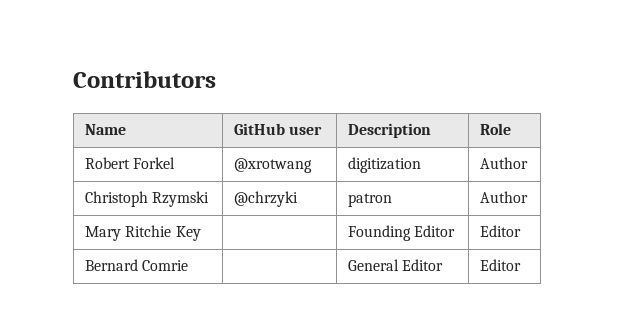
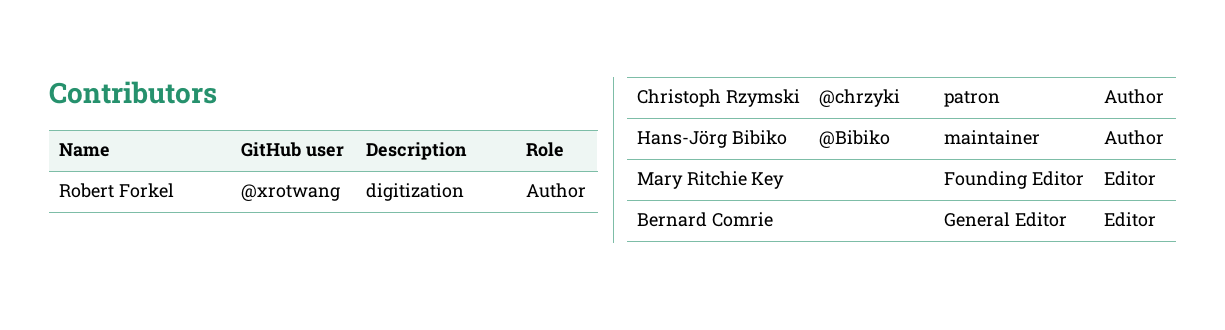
(528, 197) none -> [636,130,787,148] [818,130,890,148] [943,130,1040,145] [1103,130,1164,145] // Hans-Jörg Bibiko | @Bibiko | maintainer | Author

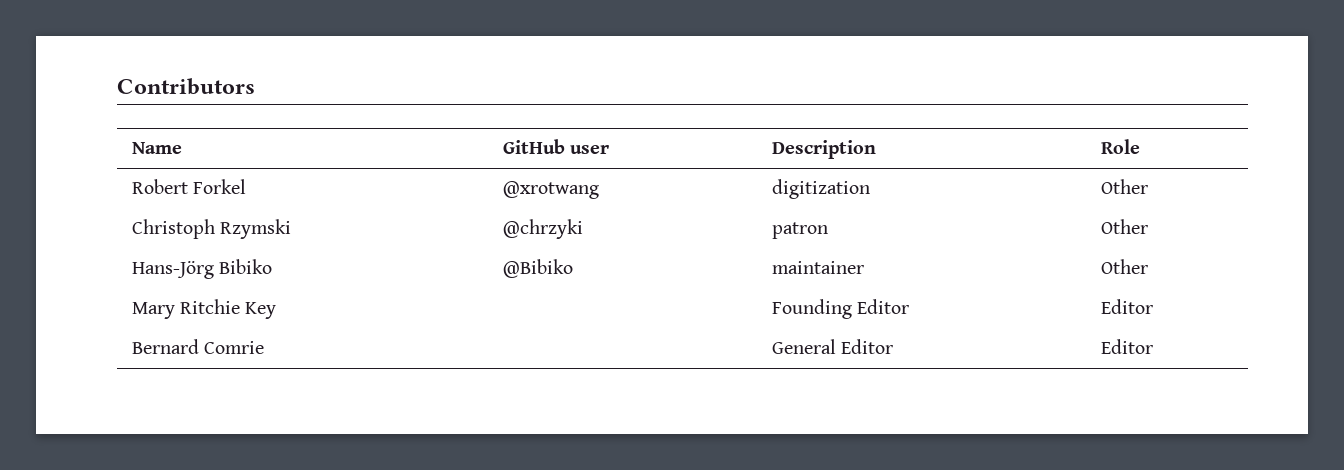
[525,183,586,198] Author -> [1100,179,1148,194] Other
[1103,89,1164,104] Author -> [1100,219,1148,234] Other
[1103,130,1164,145] Author -> [1100,259,1148,274] Other

